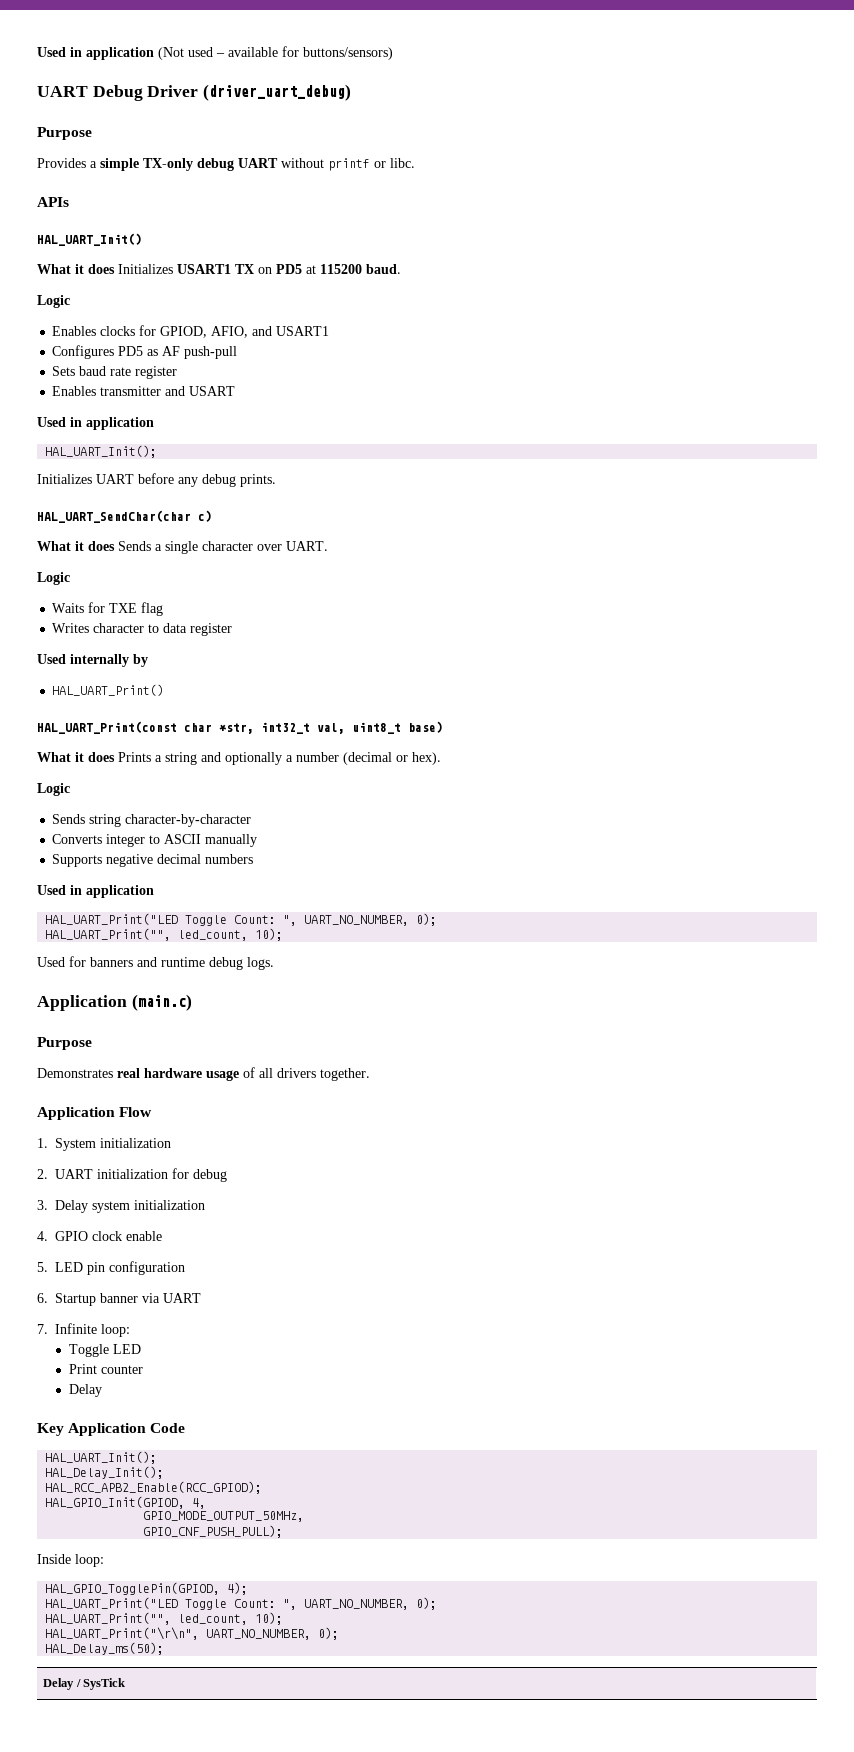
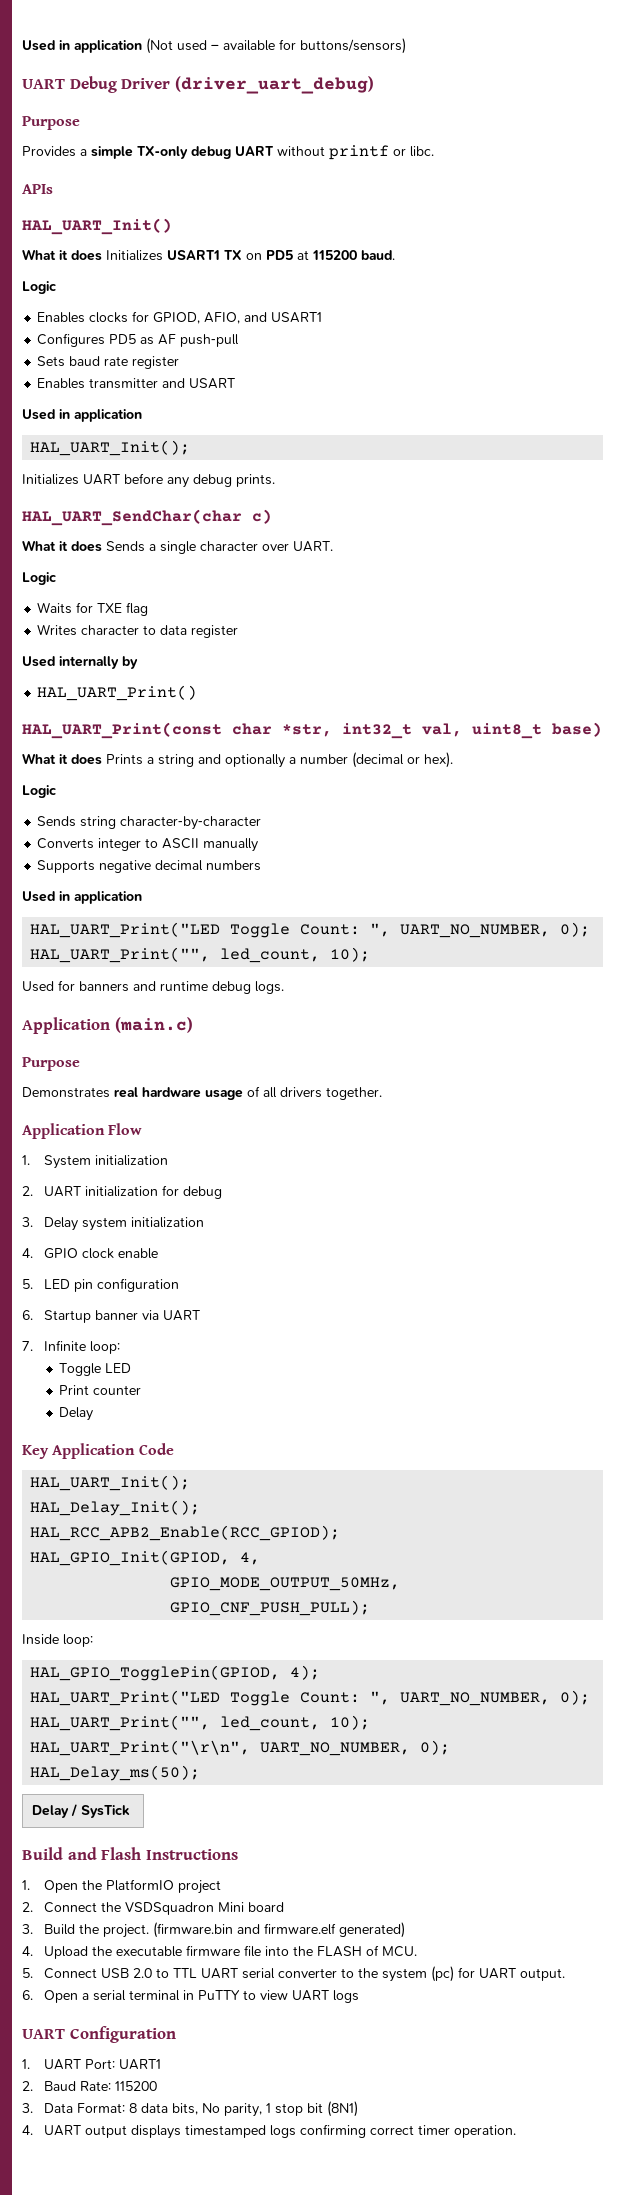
(126, 1684) none -> [22,1847,238,1860] [22,1879,221,1894] [22,1902,284,1915] [22,1922,405,1938] [22,1945,417,1959] [22,1966,565,1982] [22,1990,359,2003] [22,2026,176,2043] [22,2059,161,2070] [22,2081,157,2091] [22,2101,358,2117] [22,2124,516,2139] // Build and Flash Instructions // 1. Open the PlatformIO project // 2. Connect the VSDSquadron Mini board // 3. Build the project. (firmware.bin and firmware.elf generated) // 4. Upload the executable firmware file into the FLASH of MCU. // 5. Connect USB 2.0 to TTL UART serial converter to the system (pc) for UART output. // 6. Open a serial terminal in PuTTY to view UART logs // UART Configuration // 1. UART Port: UART1 // 2. Baud Rate: 115200 // 3. Data Format: 8 data bits, No parity, 1 stop bit (8N1) // 4. UART output displays timestamped logs confirming correct timer operation.

